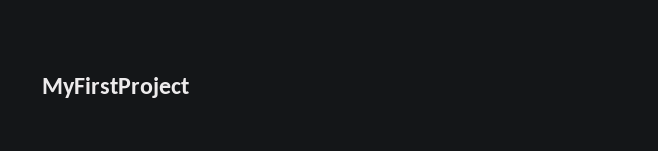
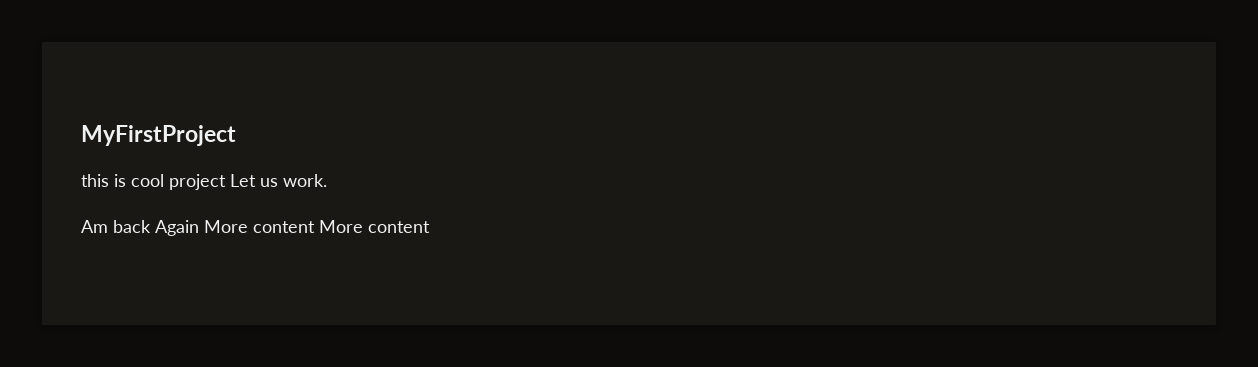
(189, 87) none -> [81,174,327,190] [81,220,430,236] // this is cool project Let us work. // Am back Again More content More content

